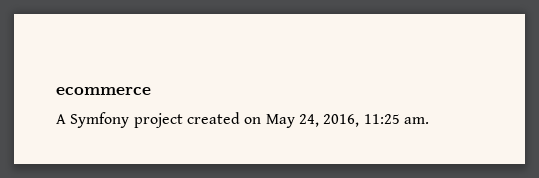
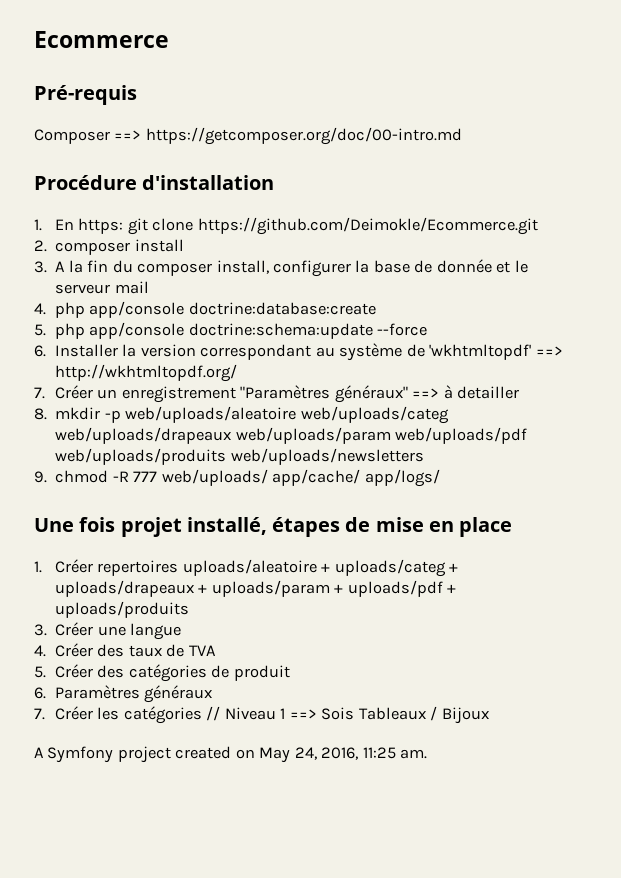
[56,87,151,95] ecommerce -> [34,31,169,48] [34,85,137,105] [34,127,462,145] [34,175,275,190] [34,217,538,235] [34,239,184,255] [34,259,528,277] [55,281,149,294] [34,301,376,318] [34,322,428,339] [34,343,563,361] [55,364,238,382] [34,385,520,403] [34,406,449,424] [55,427,528,444] [55,448,424,465] [34,469,440,487] [34,517,513,537] [34,559,459,577] [55,580,457,597] [55,601,190,618] [34,622,182,640] [34,643,216,657] [34,664,290,682] [34,685,213,703] [34,706,489,724] Ecommerce // Pré-requis // Composer ==> https://getcomposer.org/doc/00-intro.md // Procédure d'installation // 1. En https: git clone https://github.com/Deimokle/Ecommerce.git // 2. composer install // 3. A la fin du composer install, configurer la base de donnée et le serveur mail // 4. php app/console doctrine:database:create // 5. php app/console doctrine:schema:update --force // 6. Installer la version correspondant au système de 'wkhtmltopdf' ==> http://wkhtmltopdf.org/ // 7. Créer un enregistrement "Paramètres généraux" ==> à detailler // 8. mkdir -p web/uploads/aleatoire web/uploads/categ web/uploads/drapeaux web/uploads/param web/uploads/pdf web/uploads/produits web/uploads/newsletters // 9. chmod -R 777 web/uploads/ app/cache/ app/logs/ // Une fois projet installé, étapes de mise en place // 1. Créer repertoires uploads/aleatoire + uploads/categ + uploads/drapeaux + uploads/param + uploads/pdf + uploads/produits // 3. Créer une langue // 4. Créer des taux de TVA // 5. Créer des catégories de produit // 6. Paramètres généraux // 7. Créer les catégories // Niveau 1 ==> Sois Tableaux / Bijoux

